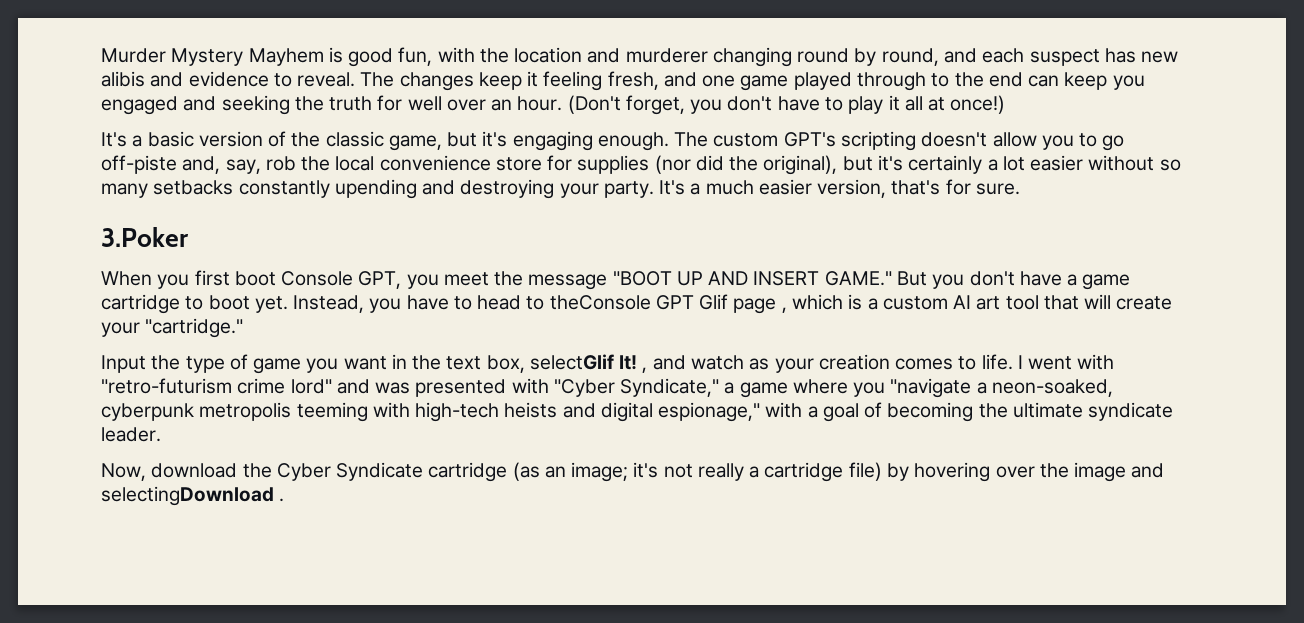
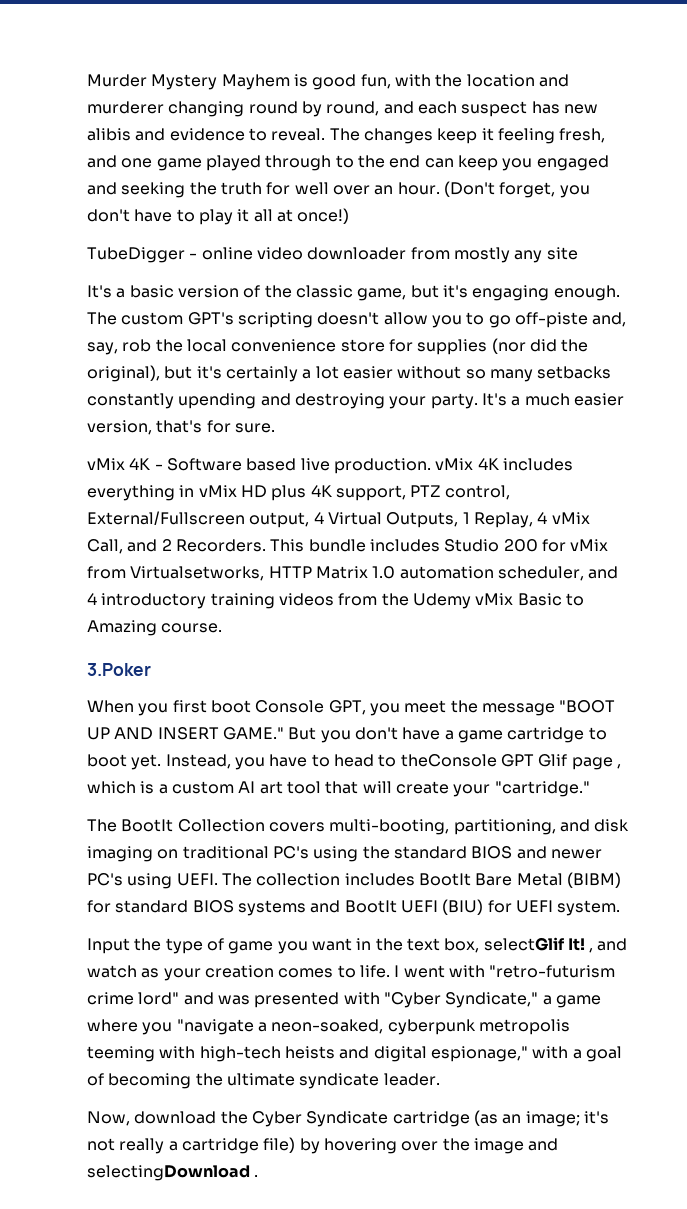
(1006, 104) none -> [87,247,578,263] // TubeDigger - online video downloader from mostly any site
(1020, 189) none -> [87,458,573,474] [87,485,510,501] [87,511,590,528] [87,539,609,554] [87,566,619,581] [87,593,584,609] [87,620,223,636] // vMix 4K - Software based live production. vMix 4K includes everything in vMix HD plus 4K support, PTZ control, External/Fullscreen output, 4 Virtual Outputs, 1 Replay, 4 vMix Call, and 2 Recorders. This bundle includes Studio 200 for vMix from Virtualsetworks, HTTP Matrix 1.0 automation scheduler, and 4 introductory training videos from the Udemy vMix Basic to Amazing course.
(244, 328) none -> [87,819,630,835] [87,846,602,862] [87,872,621,889] [87,899,621,916] // The BootIt Collection covers multi-booting, partitioning, and disk imaging on traditional PC's using the standard BIOS and newer PC's using UEFI. The collection includes BootIt Bare Metal (BIBM) for standard BIOS systems and BootIt UEFI (BIU) for UEFI system.

